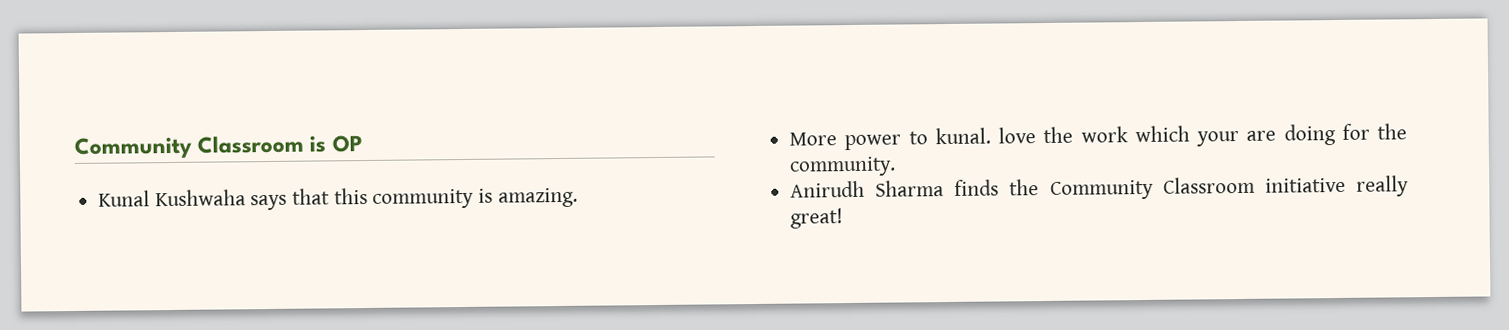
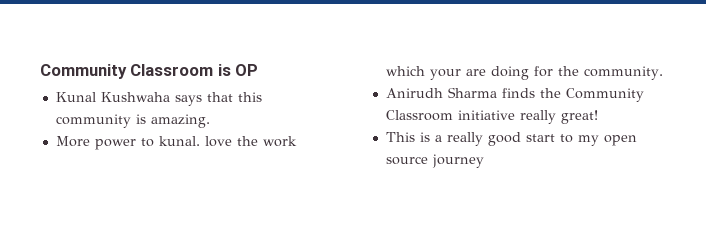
(844, 218) none -> [385,132,637,146] [385,154,484,168] // This is a really good start to my open source journey

